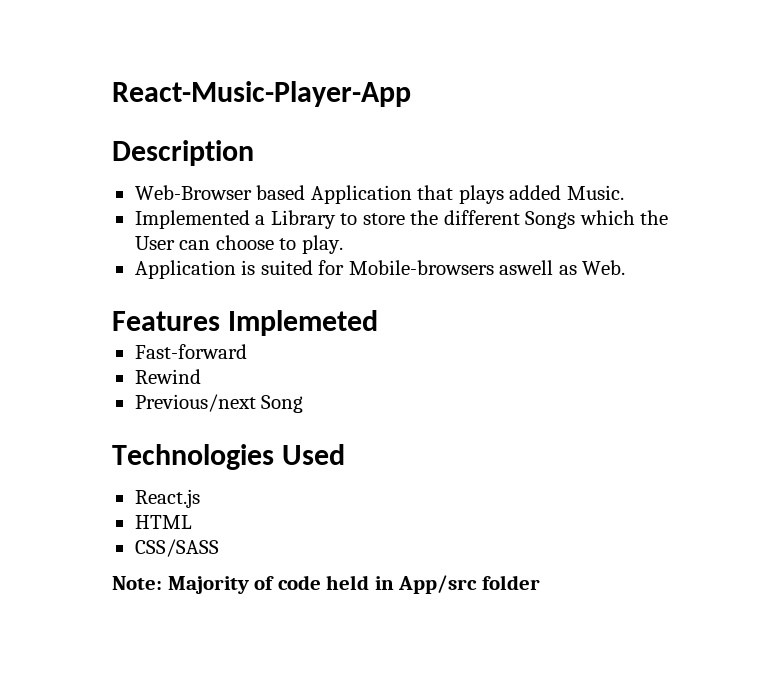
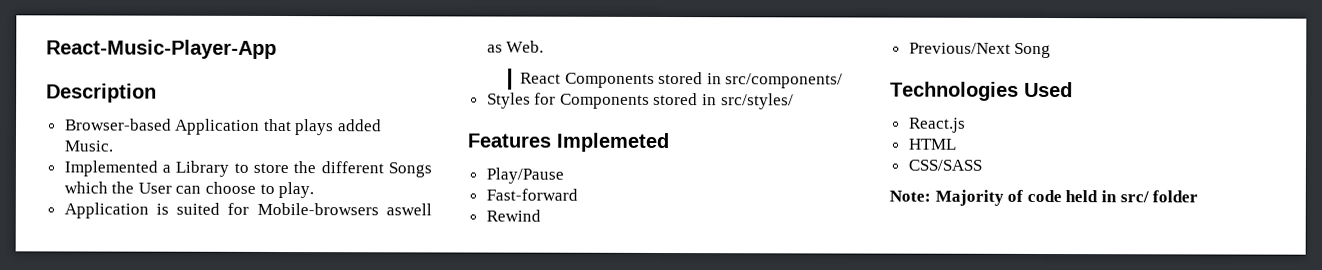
[134,185,306,200] Web-Browser based -> [64,118,172,131] Browser-based
(626, 267) none -> [520,71,844,89] [486,92,794,110] // React Components stored in src/components/ // Styles for Components stored in src/styles/
(379, 323) none -> [485,167,564,184] // Play/Pause
[134,394,256,412] Previous/next -> [908,42,1011,54] Previous/Next
[398,575,478,594] App/src -> [1119,191,1149,203] src/

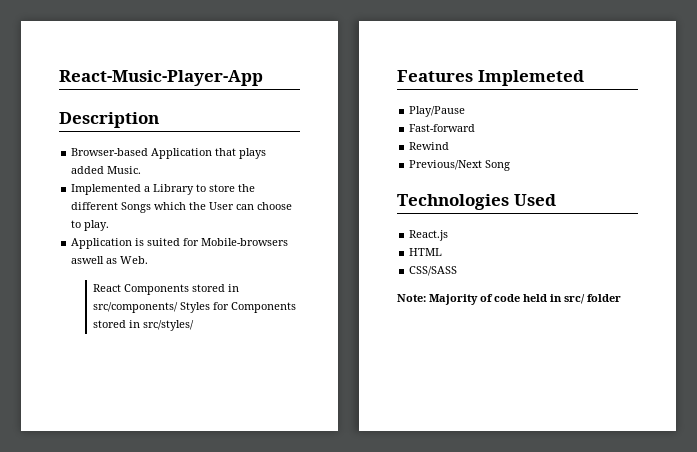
(844, 81) // -> (178, 307) none

